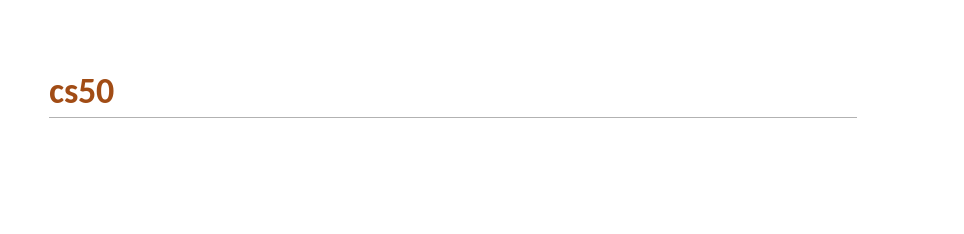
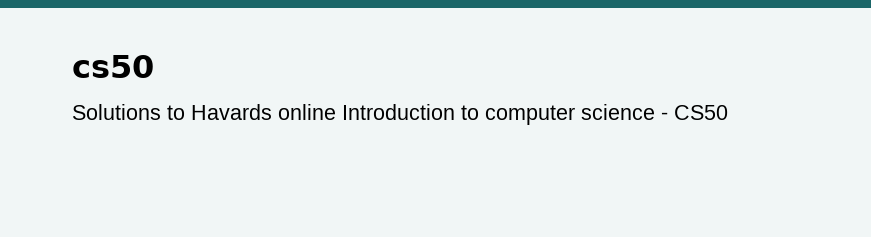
(114, 91) none -> [72,104,728,125] // Solutions to Havards online Introduction to computer science - CS50

